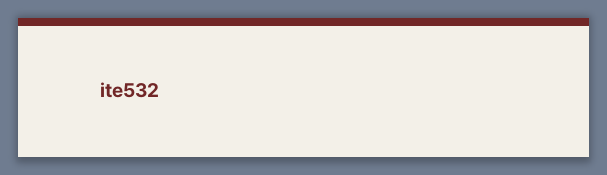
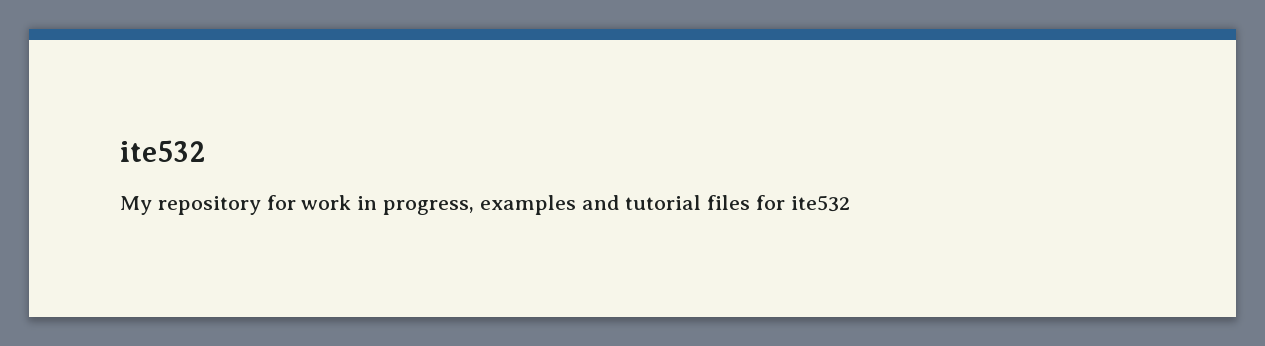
[100,82,159,98] ite532 -> [120,140,206,162] [120,195,850,215] ite532 // My repository for work in progress, examples and tutorial files for ite532

